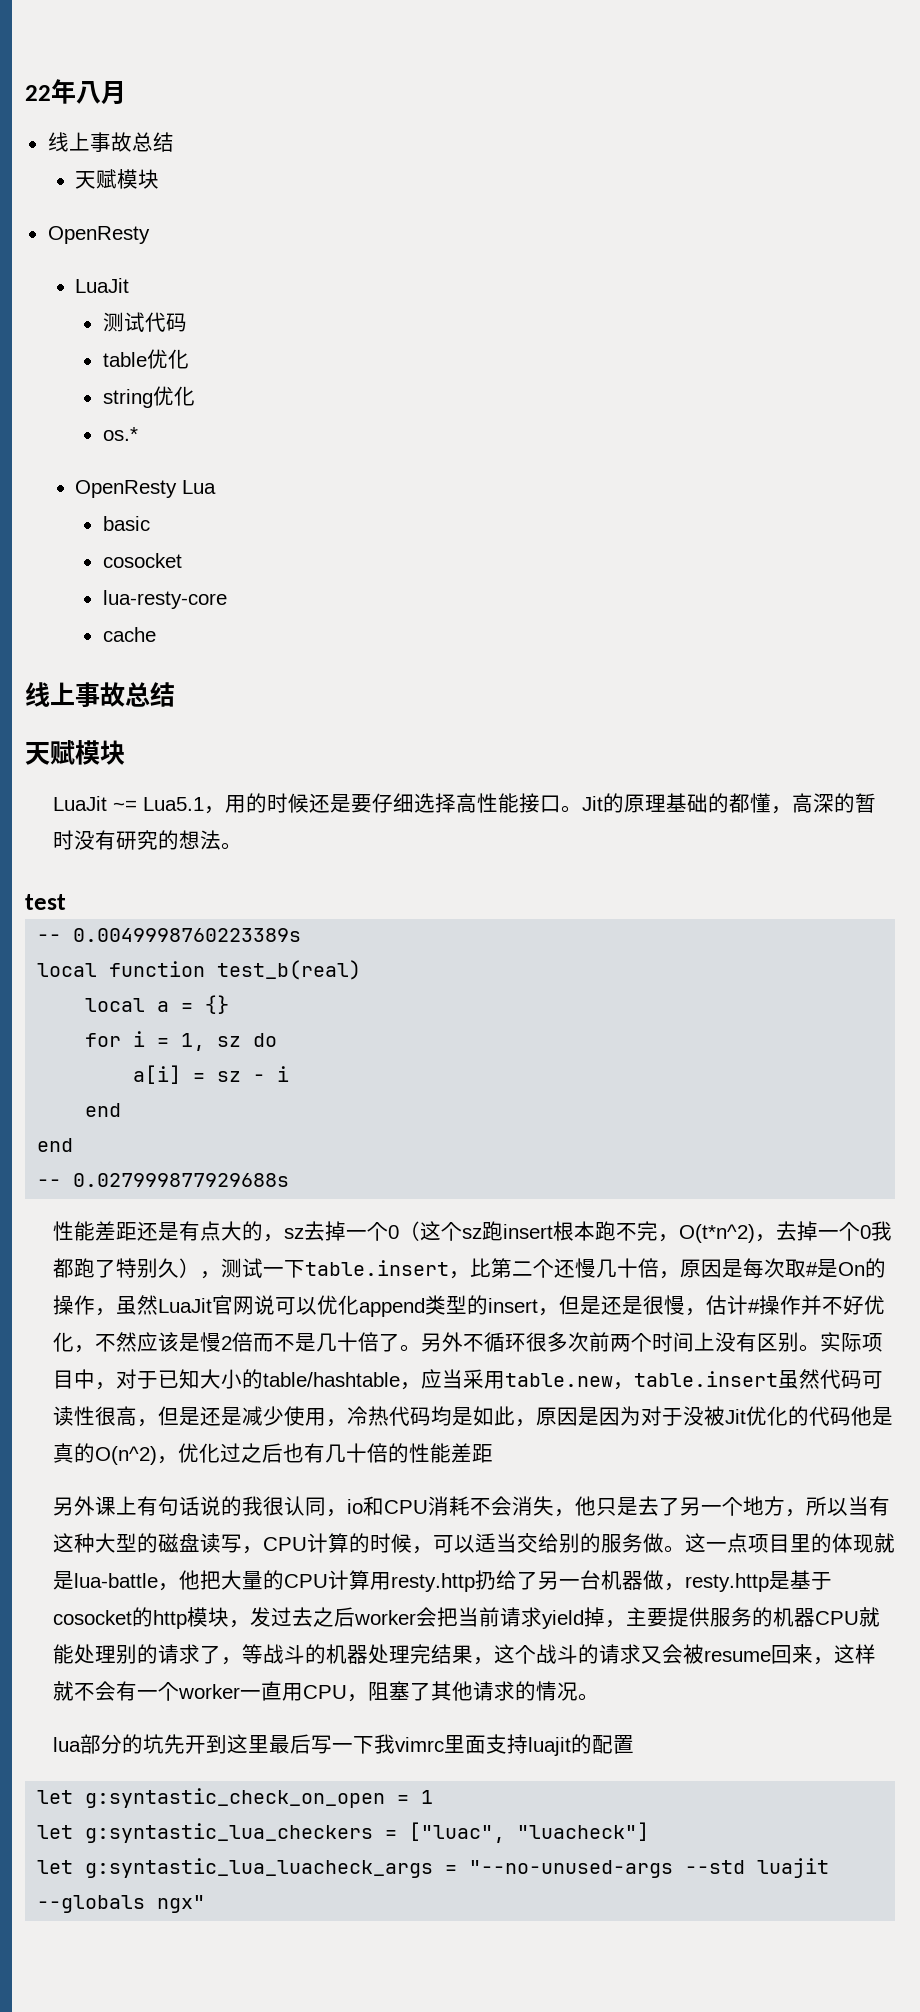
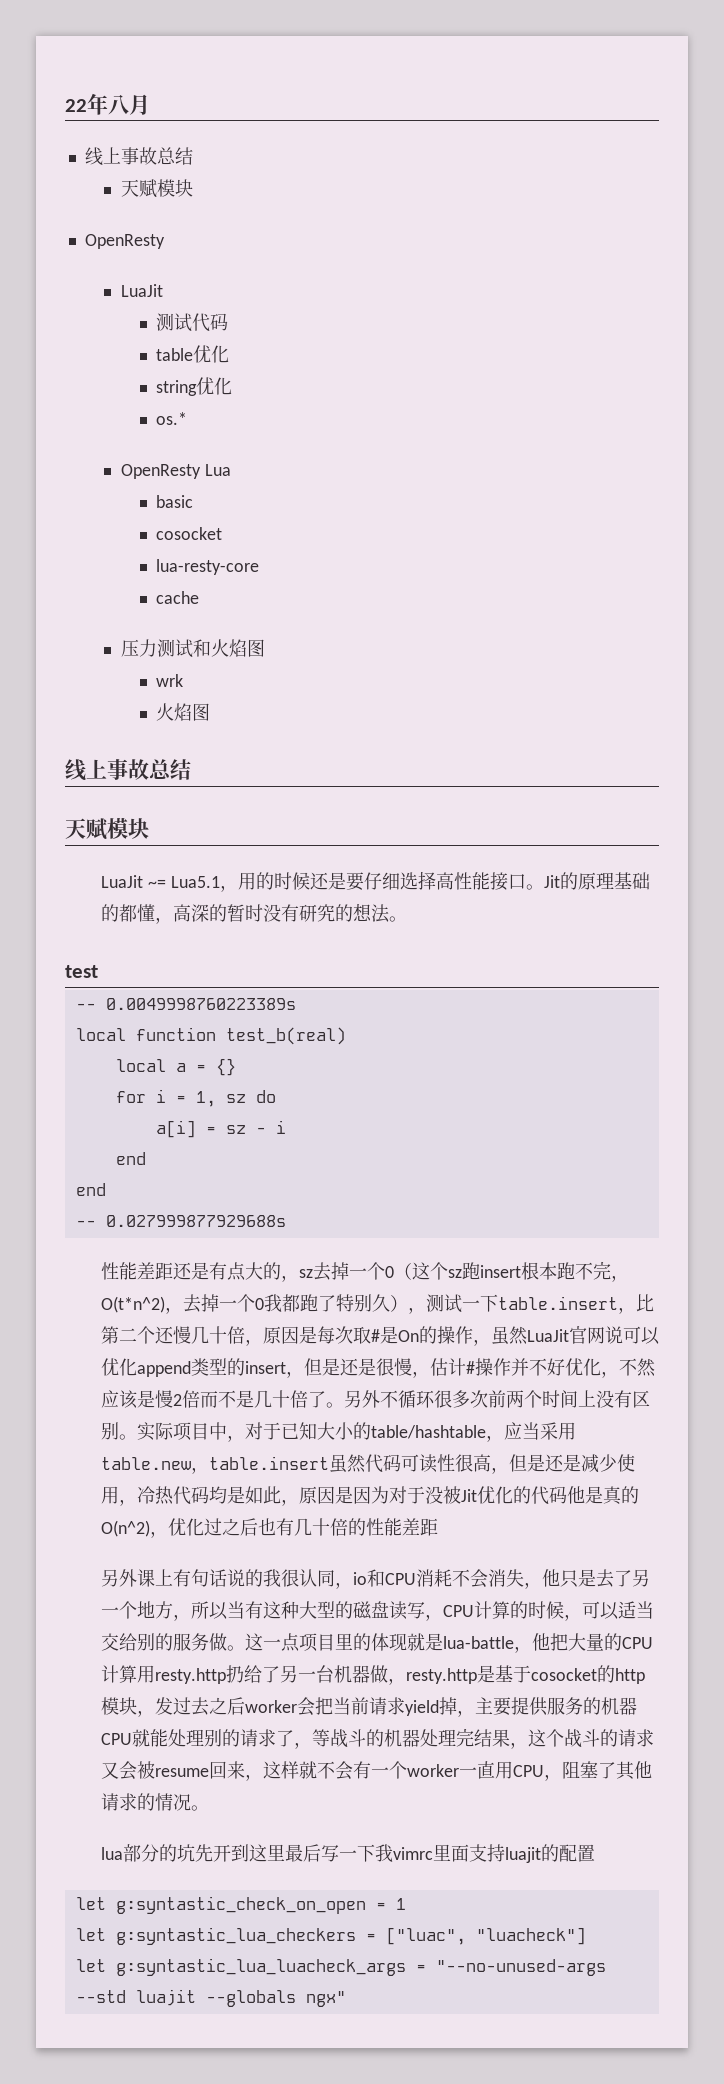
(156, 634) none -> [120,639,265,658] [156,674,184,687] [156,703,211,721] // 压力测试和火焰图 // wrk // 火焰图

